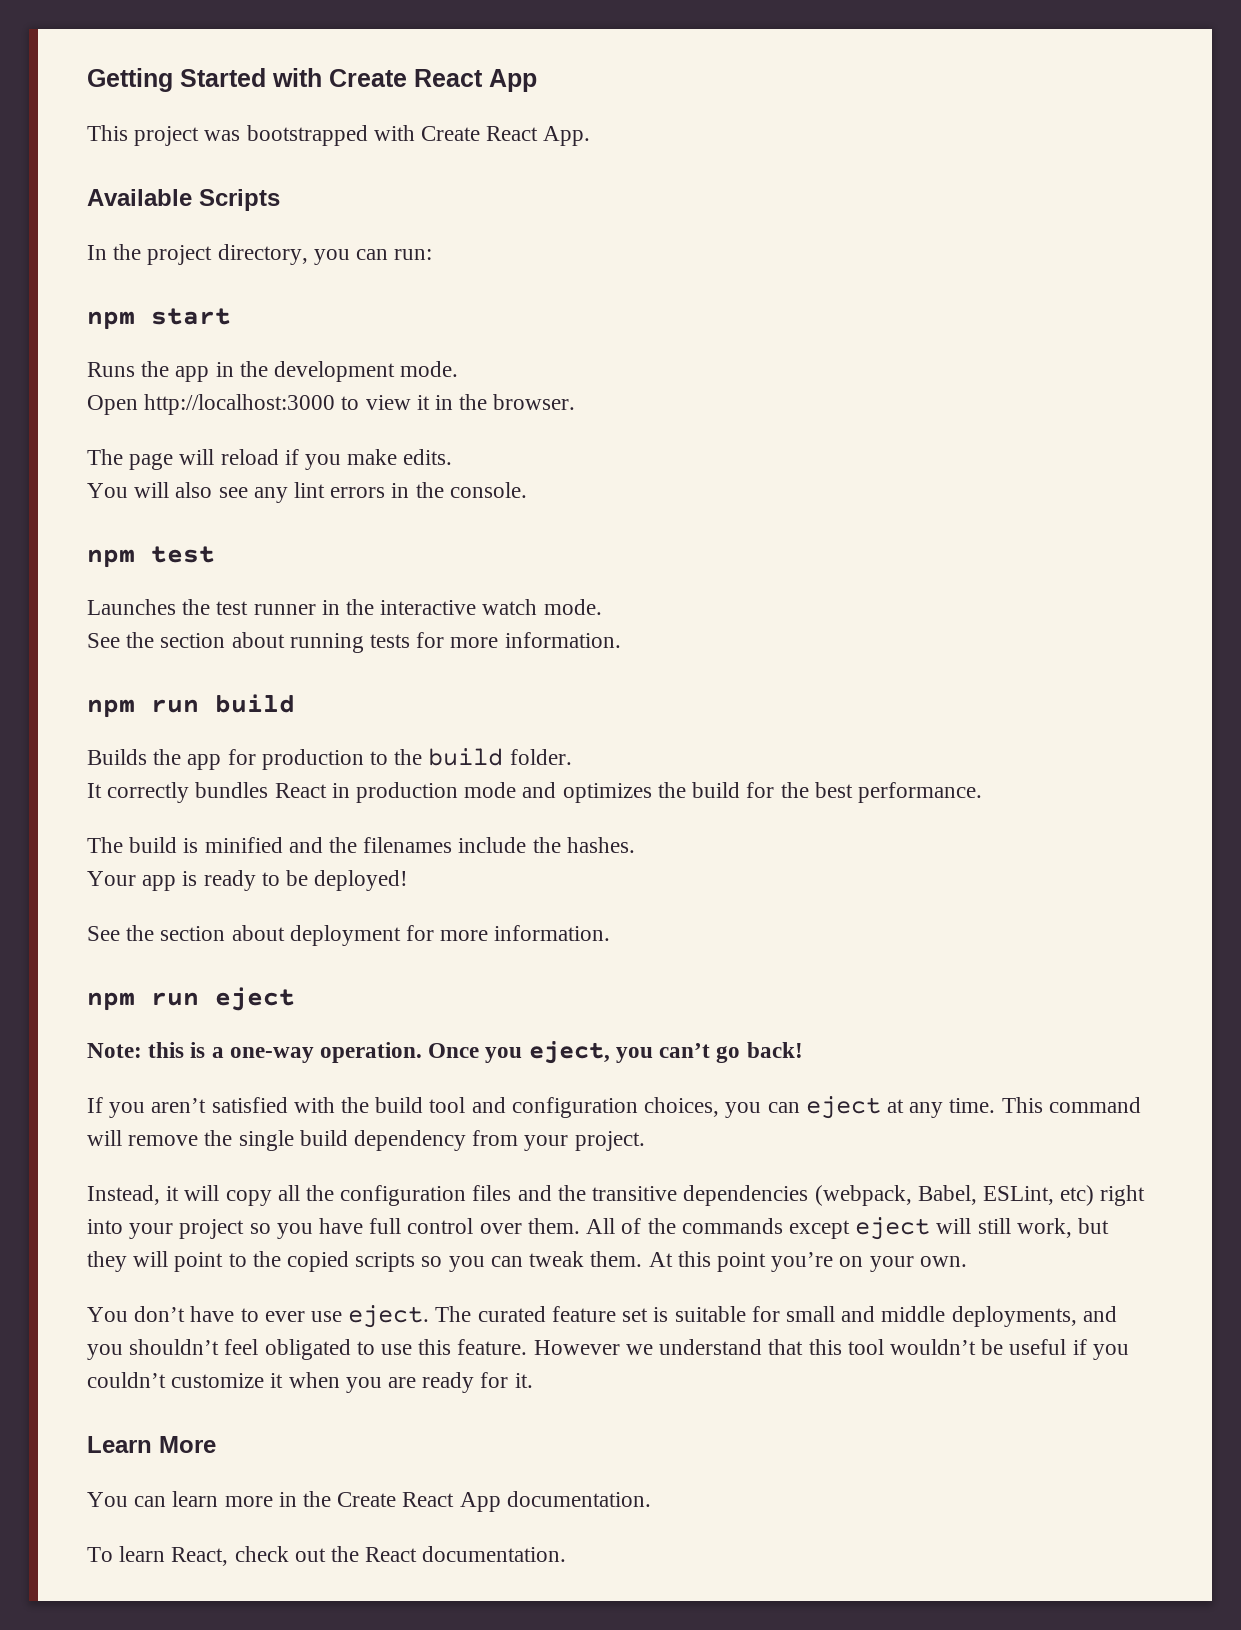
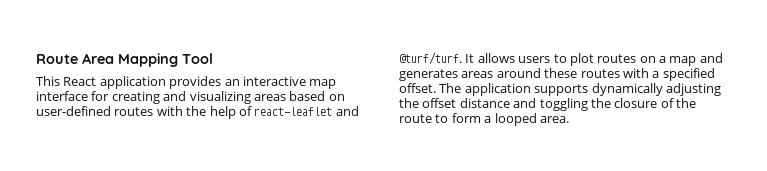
[87,68,537,92] [87,125,591,146] [87,189,280,211] [87,244,433,265] [87,308,231,330] [87,361,459,382] [87,394,576,415] [87,449,453,470] [87,482,527,503] [87,546,215,568] [87,599,602,615] [87,632,621,653] [87,694,295,718] [87,748,572,770] [87,782,982,803] [87,837,635,853] [87,870,409,891] [87,925,611,946] [87,987,295,1011] [87,1041,803,1064] [87,1096,1141,1119] [87,1130,645,1151] [87,1185,1146,1206] [87,1217,1109,1240] [87,1251,967,1272] [87,1305,1117,1328] [87,1339,1129,1360] [87,1372,533,1393] [87,1436,216,1453] [87,1491,651,1512] [87,1546,567,1566] Getting Started with Create React App // This project was bootstrapped with Create React App. // Available Scripts // In the project directory, you can run: // npm start // Runs the app in the development mode. // Open http://localhost:3000 to view it in the browser. // The page will reload if you make edits. // You will also see any lint errors in the console. // npm test // Launches the test runner in the interactive watch mode. // See the section about running tests for more information. // npm run build // Builds the app for production to the build folder. // It correctly bundles React in production mode and optimizes the build for the best performance. // The build is minified and the filenames include the hashes. // Your app is ready to be deployed! // See the section about deployment for more information. // npm run eject // Note: this is a one-way operation. Once you eject, you can’t go back! // If you aren’t satisfied with the build tool and configuration choices, you can eject at any time. This command will remove the single build dependency from your project. // Instead, it will copy all the configuration files and the transitive dependencies (webpack, Babel, ESLint, etc) right into your project so you have full control over them. All of the commands except eject will still work, but they will point to the copied scripts so you can tweak them. At this point you’re on your own. // You don’t have to ever use eject. The curated feature set is suitable for small and middle deployments, and you shouldn’t feel obligated to use this feature. However we understand that this tool wouldn’t be useful if you couldn’t customize it when you are ready for it. // Learn More // You can learn more in the Create React App documentation. // To learn React, check out the React documentation. -> [36,53,213,67] [36,76,337,89] [36,91,345,104] [36,106,359,119] [399,52,723,66] [399,68,715,81] [399,83,721,96] [399,98,696,111] [399,113,569,126] Route Area Mapping Tool // This React application provides an interactive map interface for creating and visualizing areas based on user-defined routes with the help of react-leaflet and @turf/turf. It allows users to plot routes on a map and generates areas around these routes with a specified offset. The application supports dynamically adjusting the offset distance and toggling the closure of the route to form a looped area.

